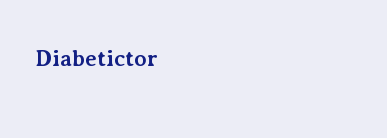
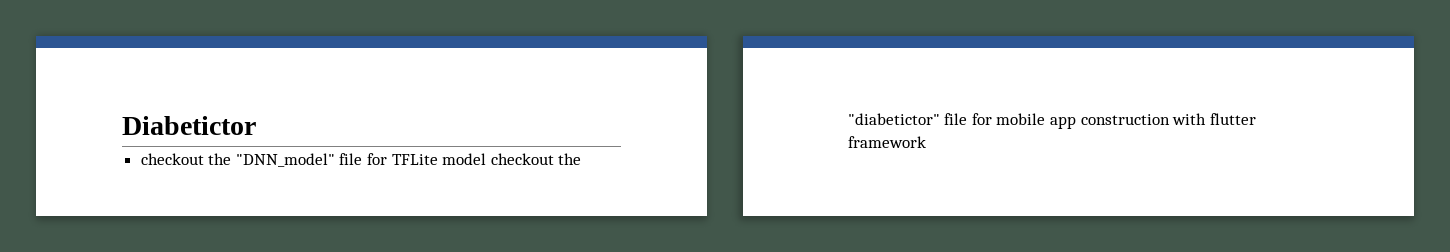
(158, 58) none -> [140,153,582,167] [847,113,1256,129] [847,136,926,148] // checkout the "DNN_model" file for TFLite model checkout the "diabetictor" file for mobile app construction with flutter framework

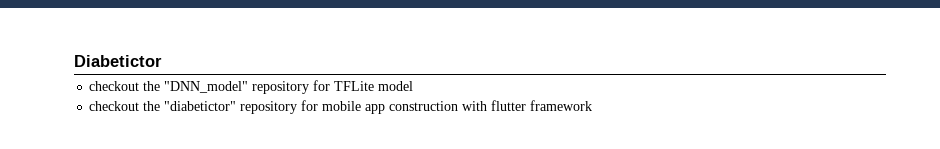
[339,153,363,165] file -> [252,81,310,94] repository
(487, 159) none -> (414, 86) //
[944,113,968,125] file -> [240,101,298,114] repository

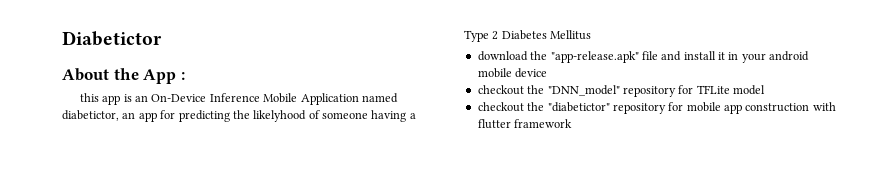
(162, 61) none -> [62,68,185,84] [79,93,398,105] [62,110,416,122] [464,30,592,42] [477,51,810,63] [477,68,548,78] // About the App : // this app is an On-Device Inference Mobile Application named diabetictor, an app for predicting the likelyhood of someone having a Type 2 Diabetes Mellitus // download the "app-release.apk" file and install it in your android mobile device

